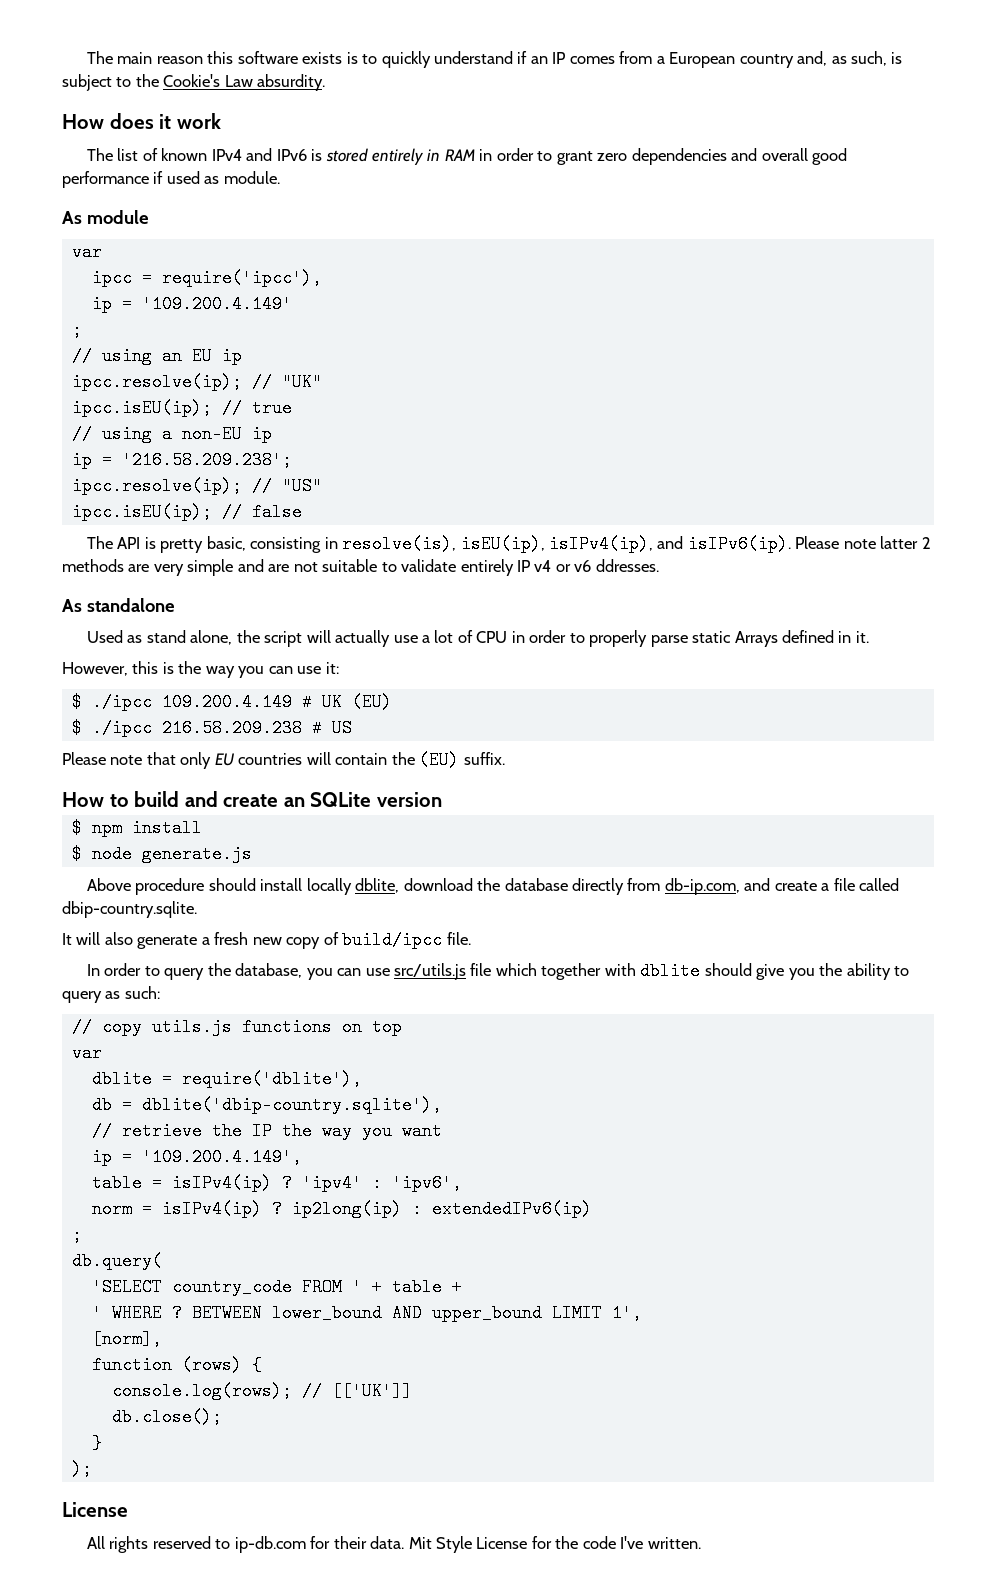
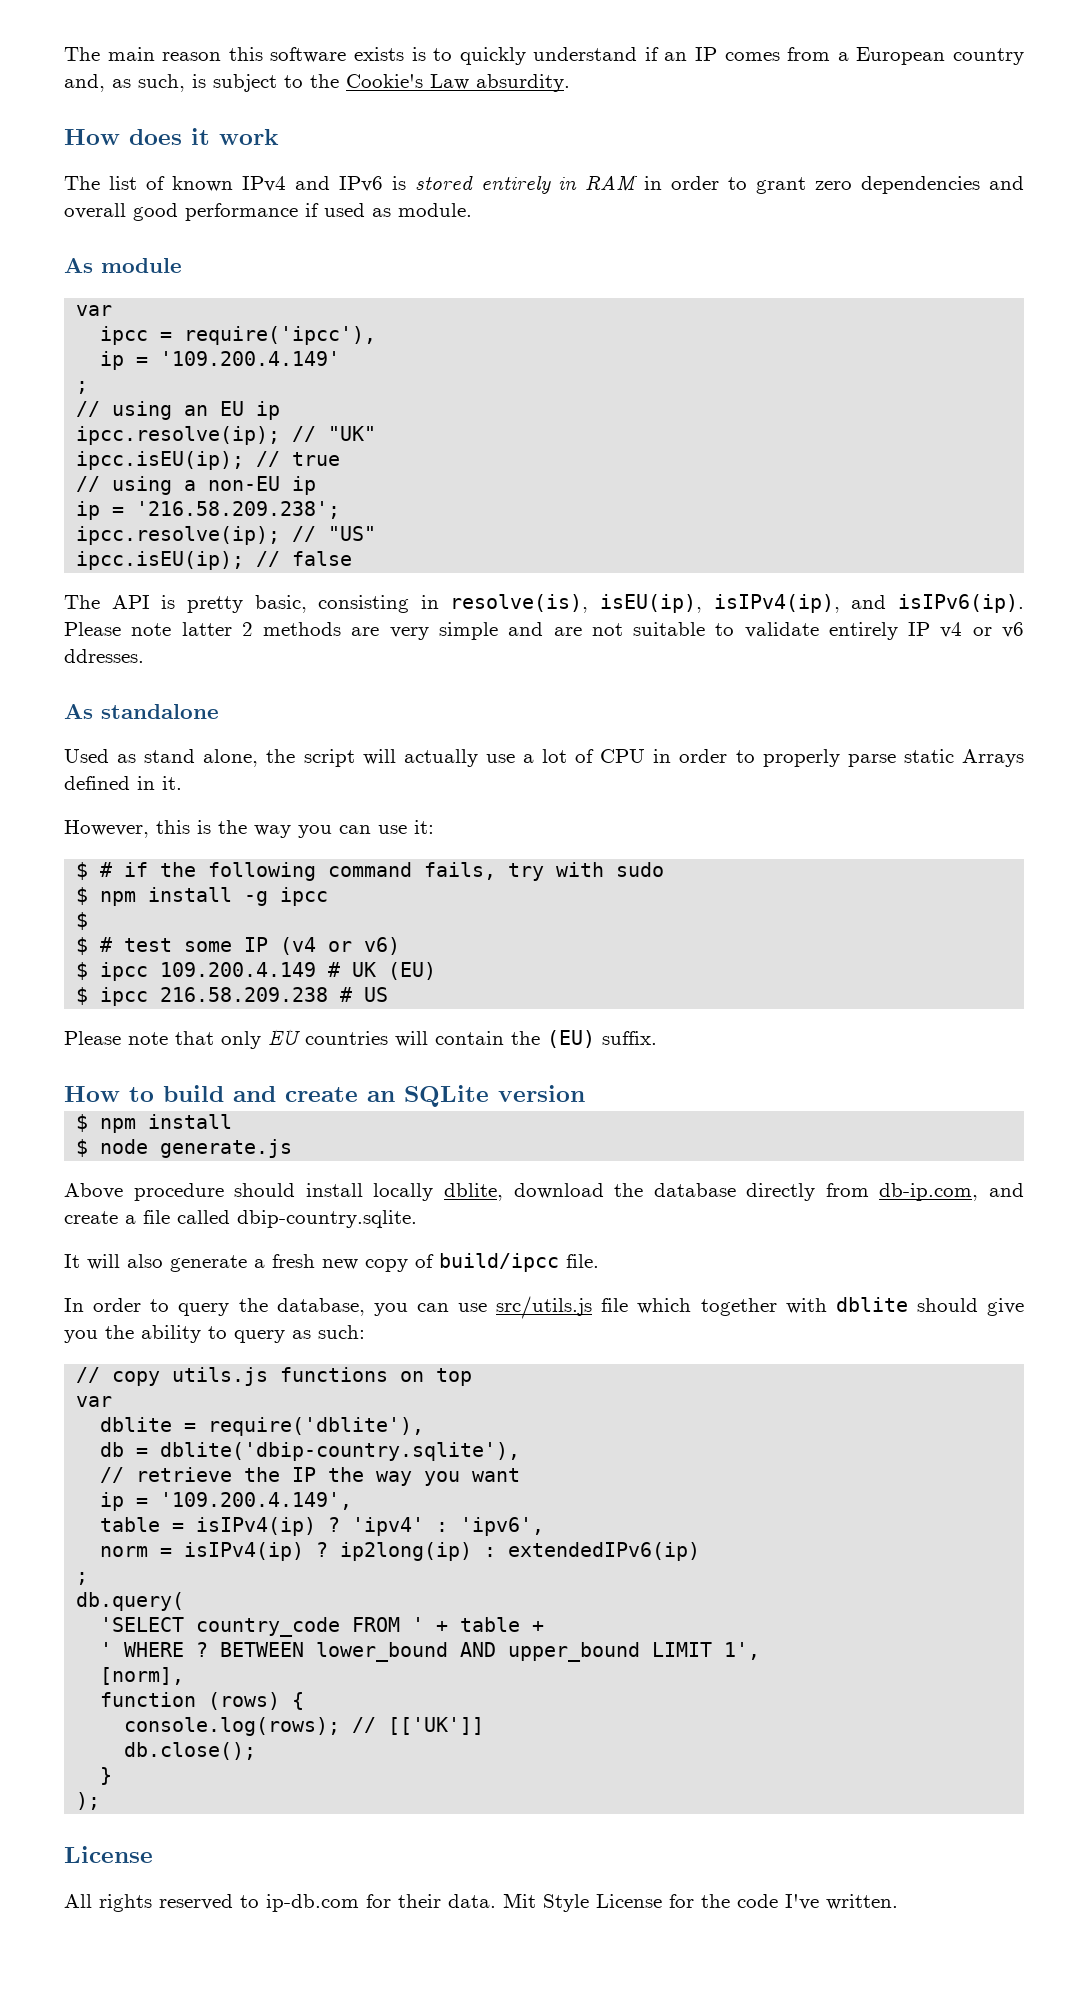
[91,693,152,711] ./ipcc -> [100,862,665,881] [76,887,329,906] [76,912,89,930] [76,937,401,955] [76,962,149,981] # if the following command fails, try with sudo // $ npm install -g ipcc // $ // $ # test some IP (v4 or v6) // $ ipcc
[91,719,152,737] ./ipcc -> [100,987,149,1006] ipcc

